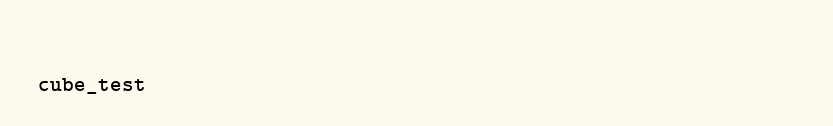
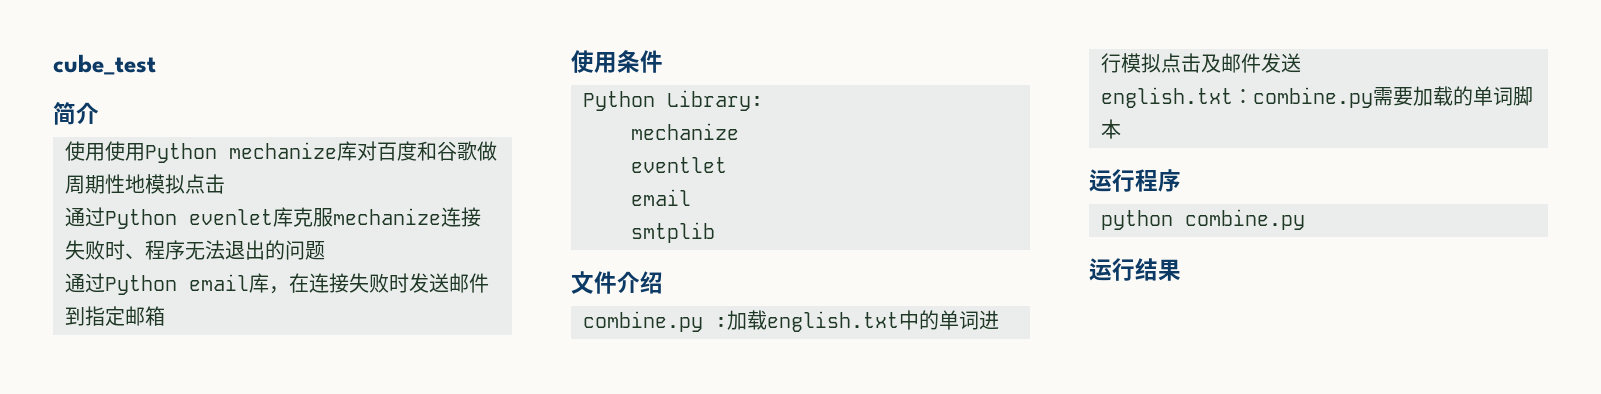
(146, 86) none -> [53,102,99,125] [65,141,498,163] [65,174,226,194] [65,207,482,229] [65,240,326,260] [65,273,490,295] [65,306,166,326] [571,50,663,73] [583,90,764,111] [631,123,740,140] [631,157,728,173] [631,189,692,206] [631,222,716,243] [571,271,663,294] [583,310,1000,332] [1101,53,1302,73] [1101,86,1534,108] [1101,119,1122,139] [1089,169,1181,192] [1101,209,1306,230] [1089,258,1181,281] // 简介 // 使用使用Python mechanize库对百度和谷歌做周期性地模拟点击 // 通过Python evenlet库克服mechanize连接失败时、程序无法退出的问题 // 通过Python email库，在连接失败时发送邮件到指定邮箱 // 使用条件 // Python Library: // mechanize // eventlet // email // smtplib // 文件介绍 // combine.py :加载english.txt中的单词进行模拟点击及邮件发送 // english.txt：combine.py需要加载的单词脚本 // 运行程序 // python combine.py // 运行结果

